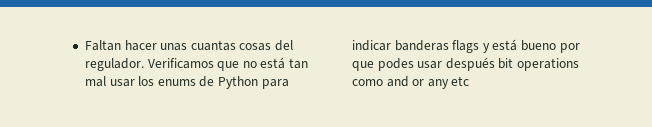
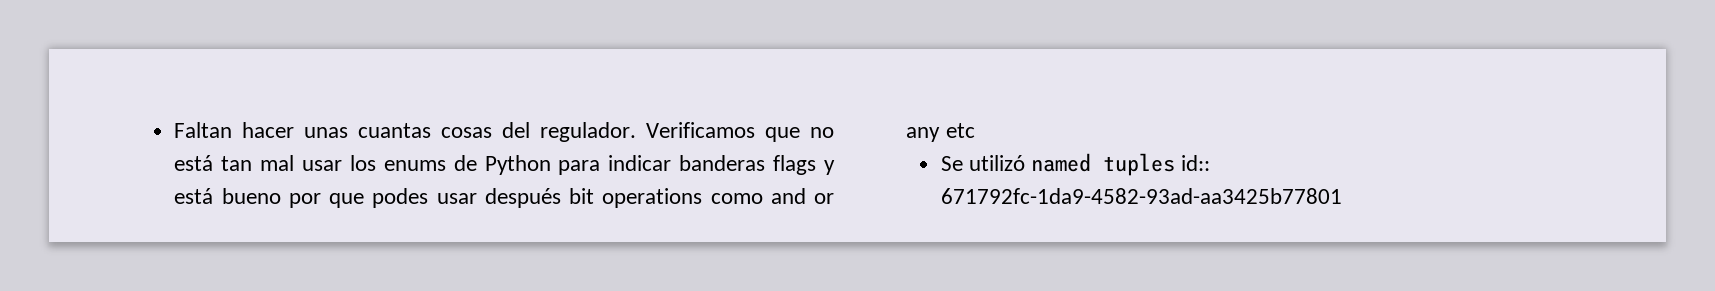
(470, 81) none -> [940,153,1211,176] [940,188,1342,204] // Se utilizó named tuples id:: 671792fc-1da9-4582-93ad-aa3425b77801

